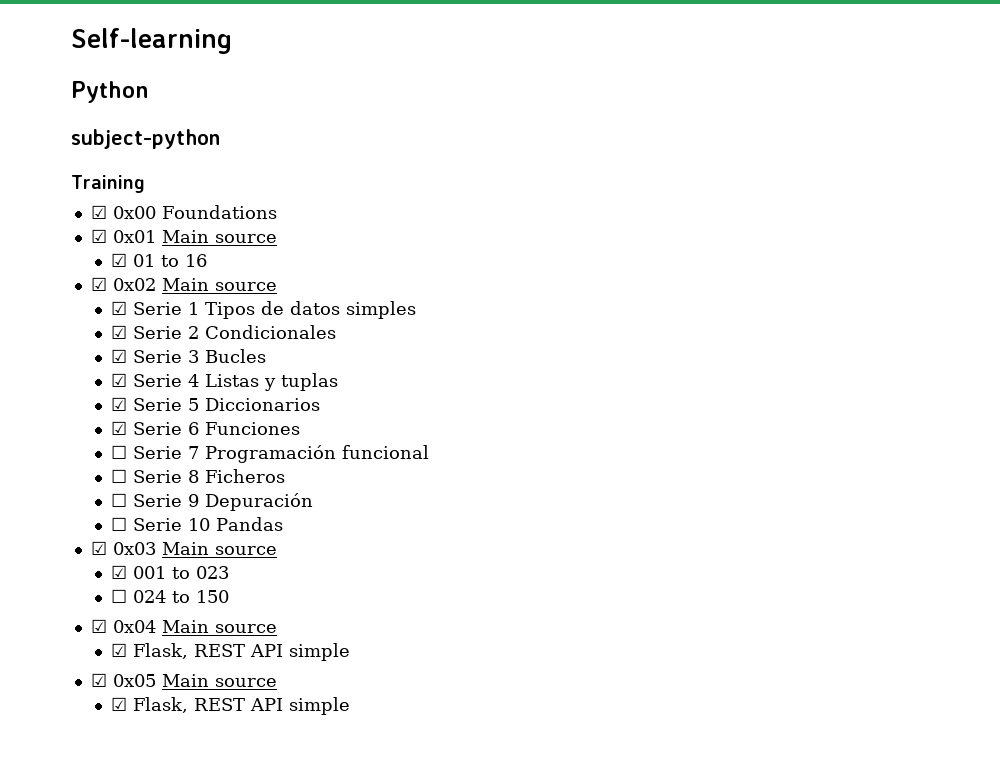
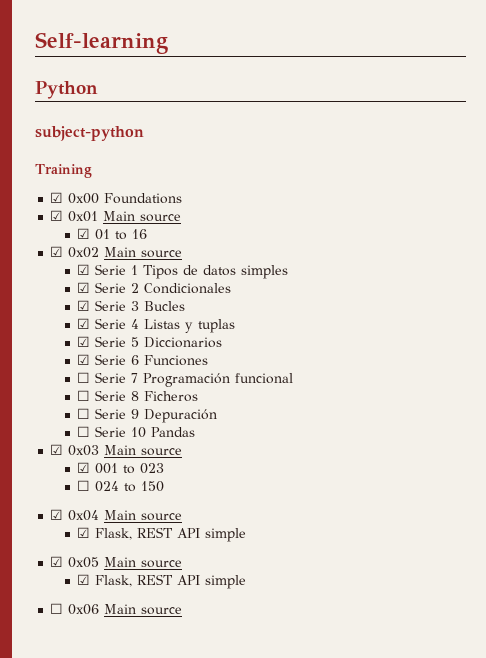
(351, 706) none -> [50,603,183,615] // ☐ 0x06 Main source

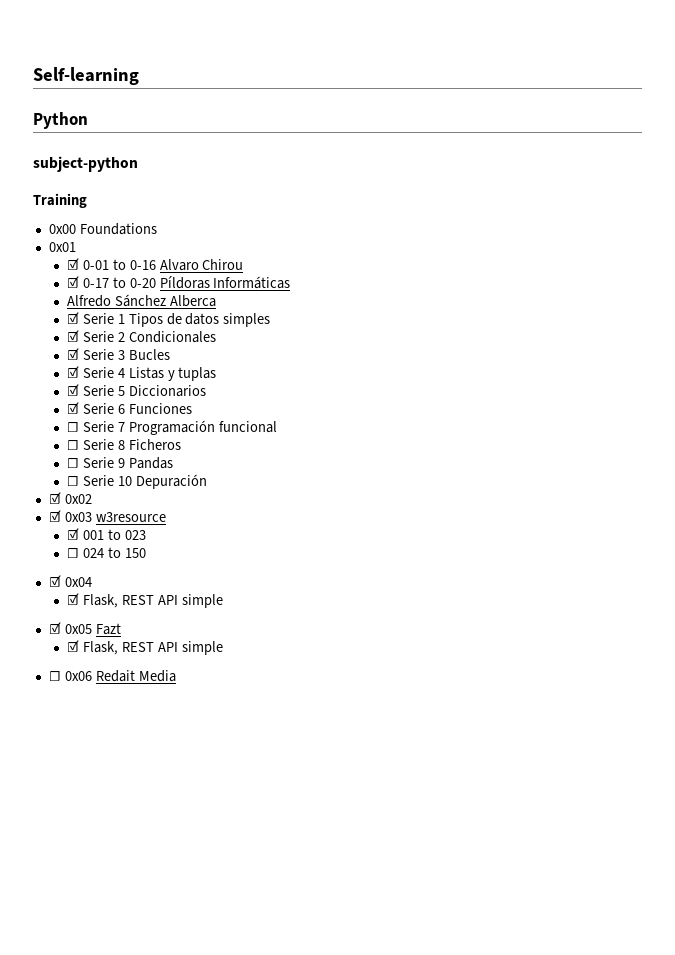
[50,192,64,203] ☑ -> (87, 200) none
[50,210,64,221] ☑ -> (157, 229) none
[103,211,182,222] [77,228,148,240] [50,246,183,258] Main source // ☑ 01 to 16 // ☑ 0x02 Main source -> [66,258,244,271] [66,276,291,289] [66,294,216,307] // ☑ 0-01 to 0-16 Alvaro Chirou // ☑ 0-17 to 0-20 Píldoras Informáticas // Alfredo Sánchez Alberca
[144,409,218,423] Depuración -> [128,457,173,469] Pandas
[151,427,196,437] Pandas -> [135,474,207,489] [48,492,92,504] Depuración // ☑ 0x02
[104,445,183,456] Main source -> [95,512,166,522] w3resource
[104,510,183,521] Main source -> (92, 582) none
[104,557,183,568] Main source -> [95,623,121,635] Fazt
[104,604,183,615] Main source -> [95,670,176,682] Redait Media

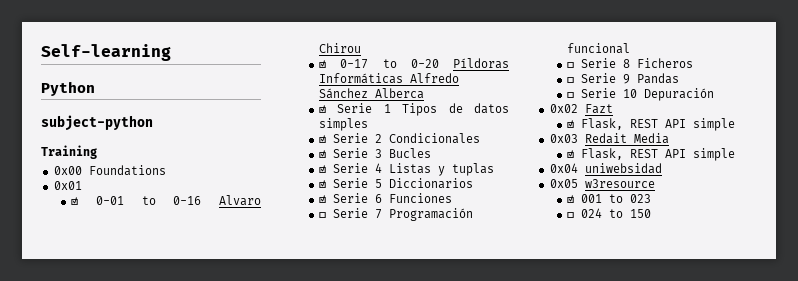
(291, 282) // -> (404, 78) none
[48,492,61,504] ☑ -> (715, 94) none
[48,510,92,522] // ☑ 0x03 -> [584,104,613,114] [567,118,736,131] [549,133,669,144] [567,148,736,161] [549,163,662,174] [549,179,578,188] Fazt // ☑ Flask, REST API simple // 0x03 Redait Media // ☑ Flask, REST API simple // 0x04 uniwebsidad // 0x05
[48,575,92,587] [66,593,223,608] [48,622,121,635] [66,640,223,655] [48,670,176,682] // ☑ 0x04 // ☑ Flask, REST API simple // ☑ 0x05 Fazt // ☑ Flask, REST API simple // ☐ 0x06 Redait Media -> (652, 213) none

